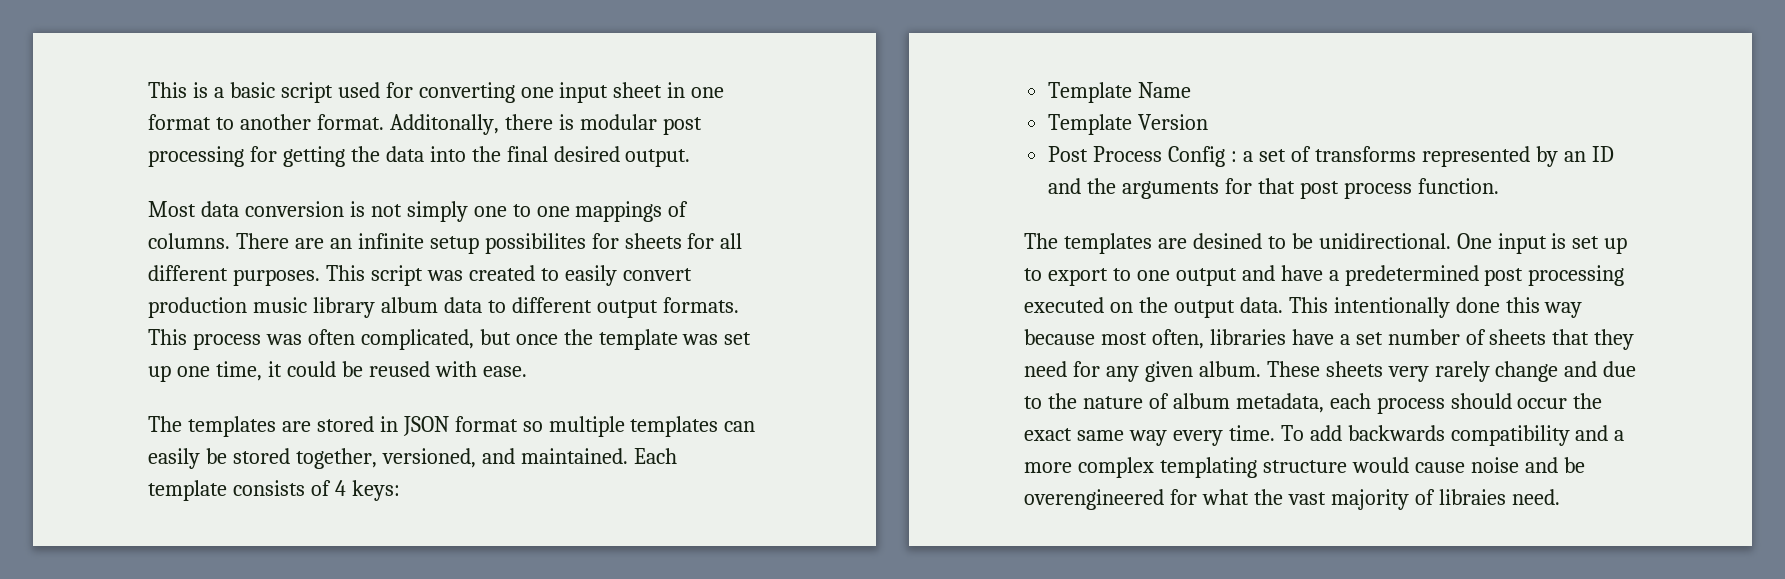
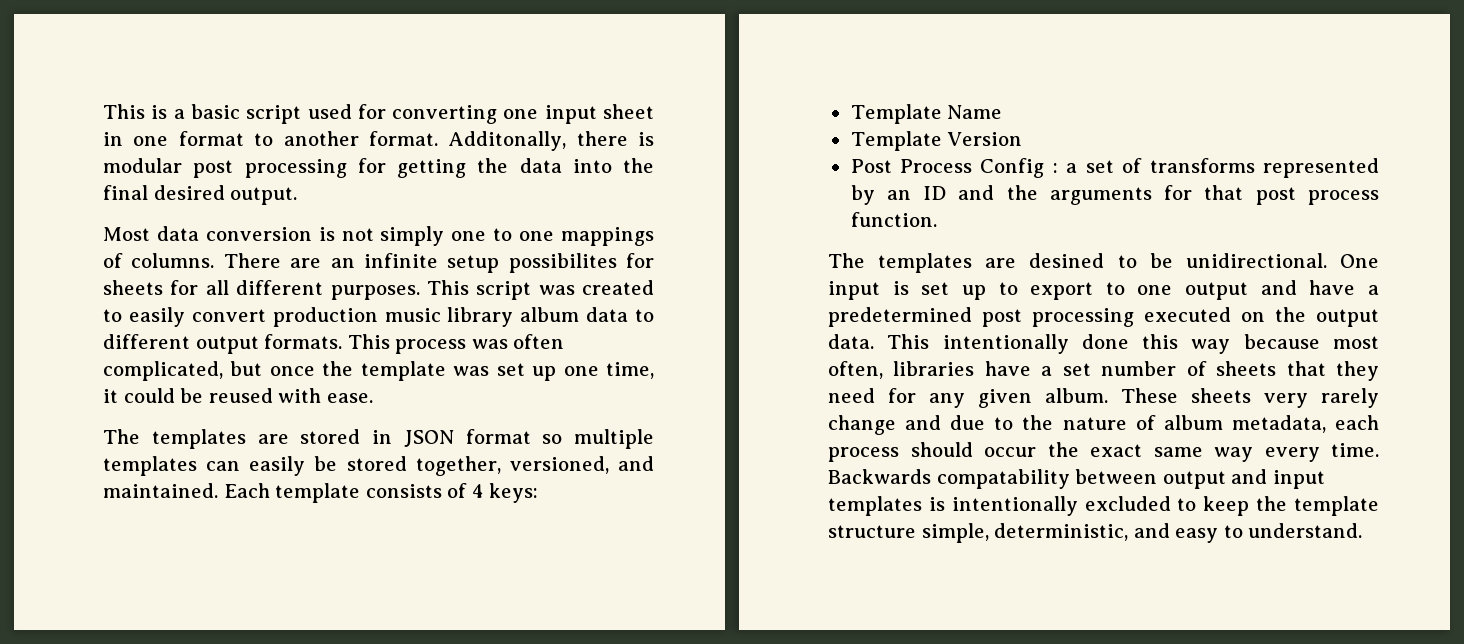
[1280,425,1625,446] [1024,457,1585,478] [1024,489,1560,510] To add backwards compatibility and a more complex templating structure would cause noise and be overengineered for what the vast majority of libraies need. -> [828,469,1325,489] [828,496,1379,516] [828,523,1363,543] Backwards compatability between output and input templates is intentionally excluded to keep the template structure simple, deterministic, and easy to understand.

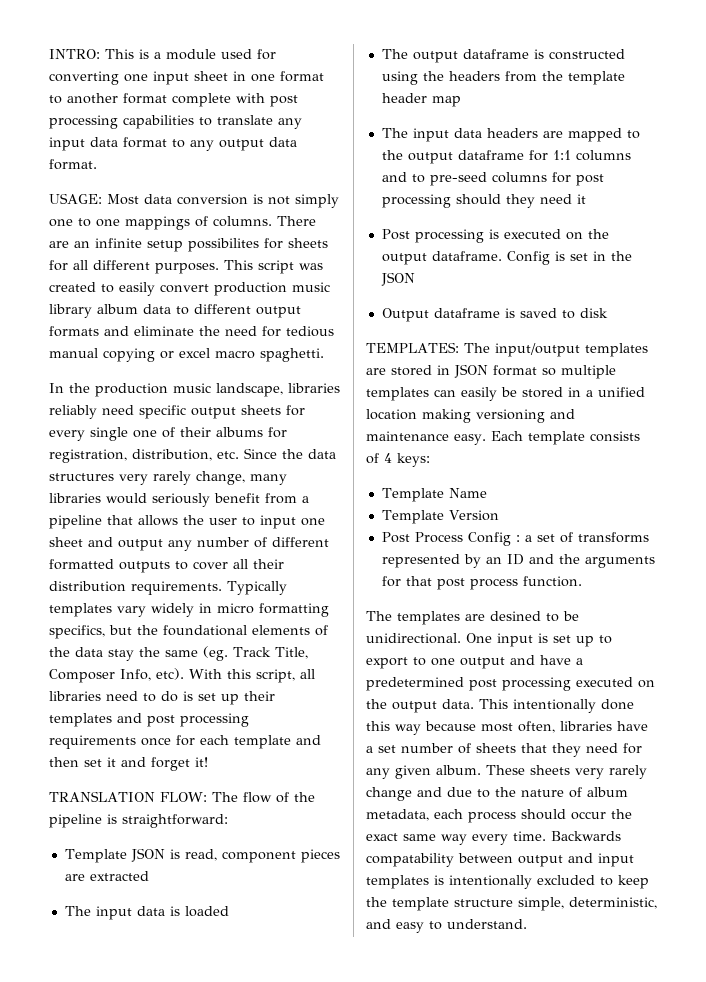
(103, 111) none -> [49,49,100,59] INTRO:
[190,104,302,124] basic script -> [166,49,216,60] module
[368,131,654,151] [103,158,654,178] [103,185,298,205] format. Additonally, there is modular post processing for getting the data into the final desired output. // -> [123,93,298,107] [49,115,302,129] [49,137,297,151] [49,159,97,170] [49,193,102,204] format complete with post processing capabilities to translate any input data format to any output data format. // USAGE:
[264,334,565,354] [103,361,655,381] [103,388,373,403] [103,429,140,444] formats. This process was often complicated, but once the template was set up one time, it could be reused with ease. // The -> [49,326,334,337] [49,348,324,362] [49,383,340,397] [49,405,305,419] [49,427,287,441] [49,448,336,463] [49,471,287,485] [49,493,309,507] [49,515,325,529] [49,537,329,551] [49,559,284,573] [49,581,287,595] [49,603,329,617] [49,625,328,639] [49,646,308,661] [49,668,315,683] [49,691,275,705] [49,713,249,727] [49,735,321,749] [49,757,208,771] [49,791,315,803] [49,814,228,828] [64,848,340,863] [64,871,149,881] [64,906,229,920] [381,49,625,63] [381,71,625,85] [381,93,461,107] [381,128,640,142] [381,150,631,164] [381,172,604,186] [381,194,586,208] [381,229,609,243] [381,251,632,265] [380,272,415,286] [381,308,608,322] [366,342,580,357] formats and eliminate the need for tedious manual copying or excel macro spaghetti. // In the production music landscape, libraries reliably need specific output sheets for every single one of their albums for registration, distribution, etc. Since the data structures very rarely change, many libraries would seriously benefit from a pipeline that allows the user to input one sheet and output any number of different formatted outputs to cover all their distribution requirements. Typically templates vary widely in micro formatting specifics, but the foundational elements of the data stay the same (eg. Track Title, Composer Info, etc). With this script, all libraries need to do is set up their templates and post processing requirements once for each template and then set it and forget it! // TRANSLATION FLOW: The flow of the pipeline is straightforward: // Template JSON is read, component pieces are extracted // The input data is loaded // The output dataframe is constructed using the headers from the template header map // The input data headers are mapped to the output dataframe for 1:1 columns and to pre-seed columns for post processing should they need it // Post processing is executed on the output dataframe. Config is set in the JSON // Output dataframe is saved to disk // TEMPLATES: The input/output
[415,456,654,476] [103,483,218,498] together, versioned, and maintained. -> [568,387,645,397] [366,409,575,423] [366,431,486,445] in a unified location making versioning and maintenance easy.

